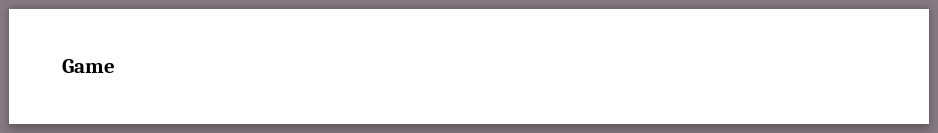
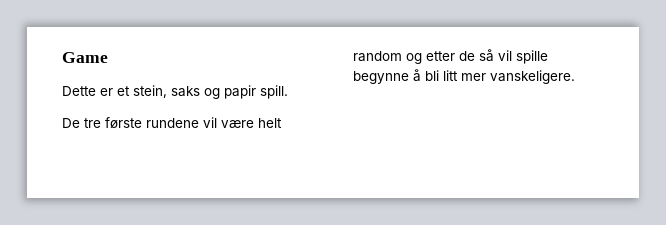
(115, 66) none -> [62,85,288,99] [62,117,282,129] [353,49,548,64] [353,69,575,84] // Dette er et stein, saks og papir spill. // De tre første rundene vil være helt random og etter de så vil spille begynne å bli litt mer vanskeligere.

